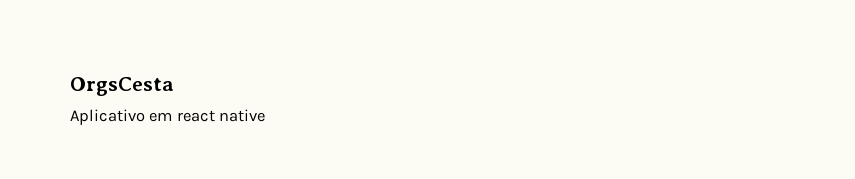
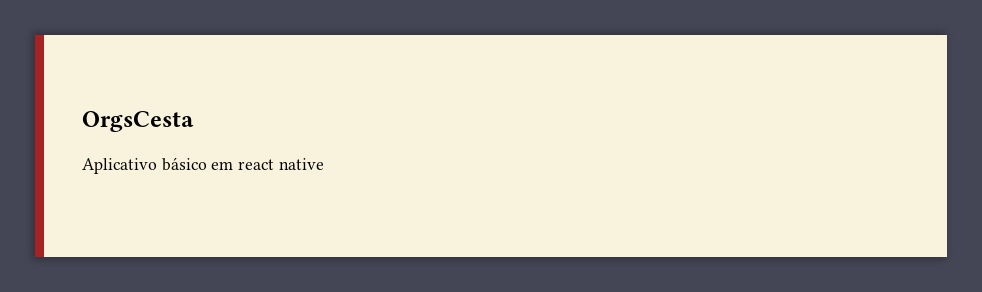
(145, 117) none -> [161,157,207,171] básico

